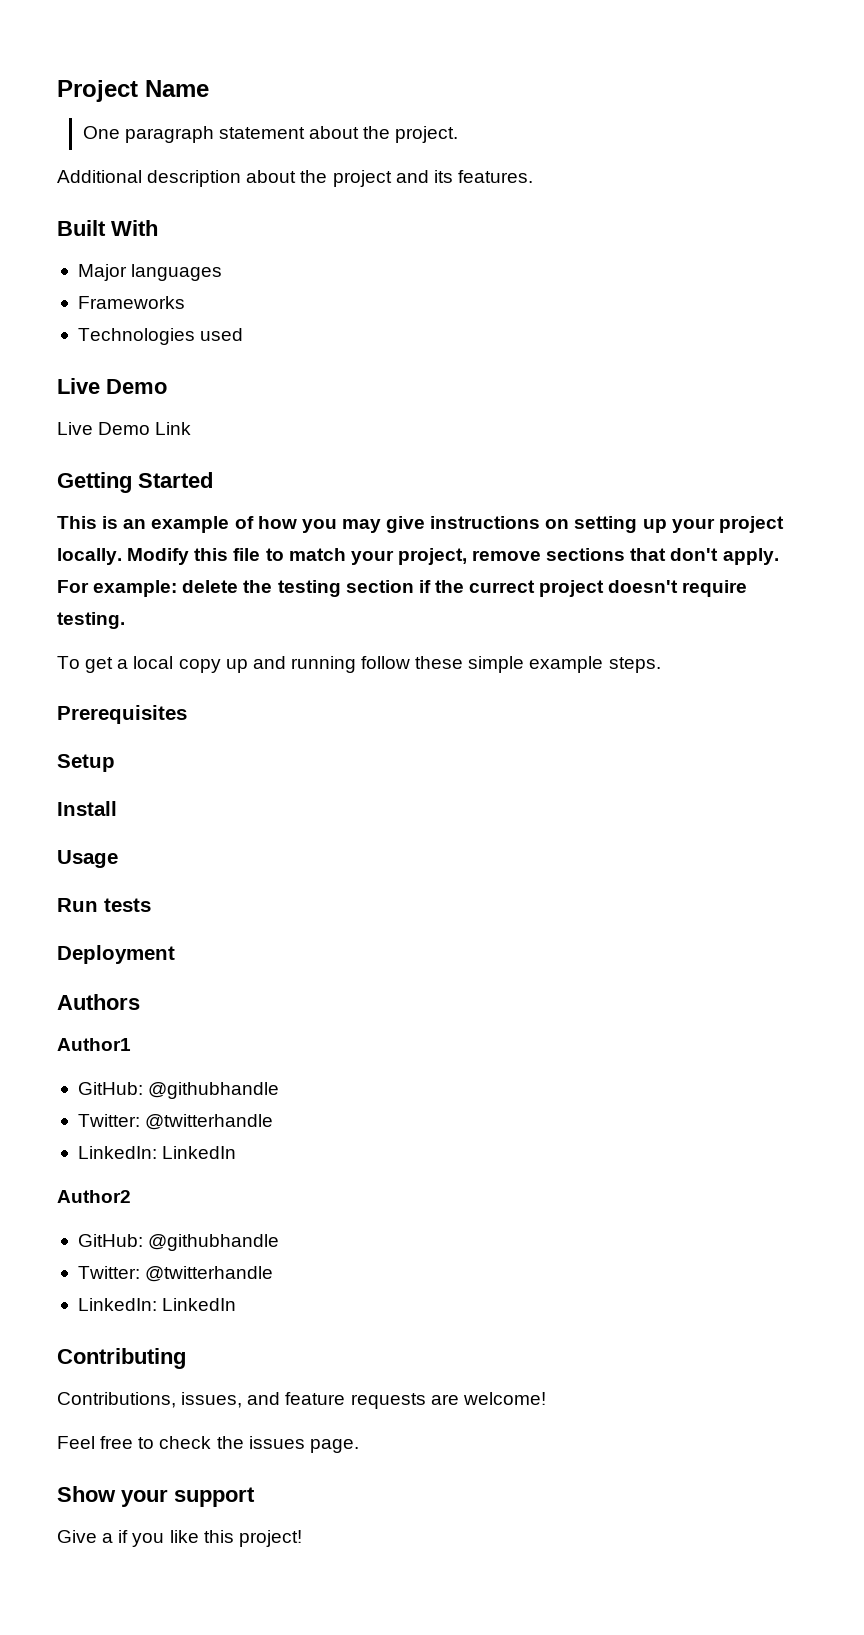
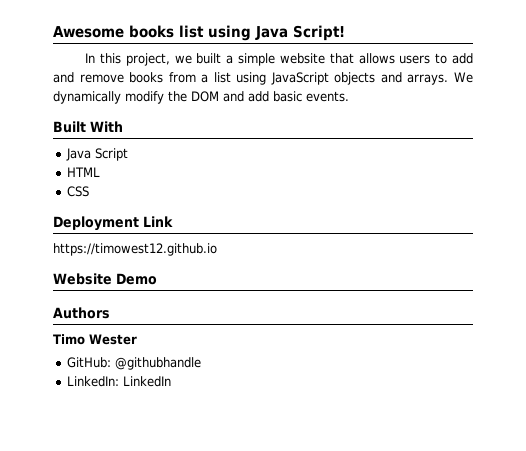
[57,80,209,102] [82,126,459,143] [57,170,533,187] [57,220,158,236] [77,264,223,281] [77,296,185,309] [77,328,244,345] [57,378,167,394] [57,422,192,435] [57,472,213,493] [57,516,784,533] [57,548,779,565] [57,580,748,597] [57,612,125,629] [57,656,661,673] [57,705,187,724] [57,754,115,772] [57,801,117,816] [57,850,118,868] [57,898,151,912] [57,945,175,964] Project Name // One paragraph statement about the project. // Additional description about the project and its features. // Built With // Major languages // Frameworks // Technologies used // Live Demo // Live Demo Link // Getting Started // This is an example of how you may give instructions on setting up your project locally. Modify this file to match your project, remove sections that don't apply. For example: delete the testing section if the currect project doesn't require testing. // To get a local copy up and running follow these simple example steps. // Prerequisites // Setup // Install // Usage // Run tests // Deployment -> [53,25,345,41] [85,53,473,66] [53,72,473,85] [53,91,349,104] [53,121,123,133] [65,148,128,161] [66,167,100,177] [66,186,89,197] [53,216,173,231] [53,243,217,256] [53,273,157,285] Awesome books list using Java Script! // In this project, we built a simple website that allows users to add and remove books from a list using JavaScript objects and arrays. We dynamically modify the DOM and add basic events. // Built With // Java Script // HTML // CSS // Deployment Link // https://timowest12.github.io // Website Demo
[57,1038,131,1051] [77,1082,280,1099] [77,1114,274,1130] [77,1146,237,1159] [57,1190,131,1203] [77,1234,280,1251] [77,1266,274,1282] [77,1298,237,1311] [57,1348,186,1369] [57,1392,546,1409] [57,1436,359,1453] [57,1486,255,1507] [57,1530,302,1547] Author1 // GitHub: @githubhandle // Twitter: @twitterhandle // LinkedIn: LinkedIn // Author2 // GitHub: @githubhandle // Twitter: @twitterhandle // LinkedIn: LinkedIn // Contributing // Contributions, issues, and feature requests are welcome! // Feel free to check the issues page. // Show your support // Give a if you like this project! -> [53,334,137,345] [66,357,201,370] [66,376,171,387] Timo Wester // GitHub: @githubhandle // LinkedIn: LinkedIn

